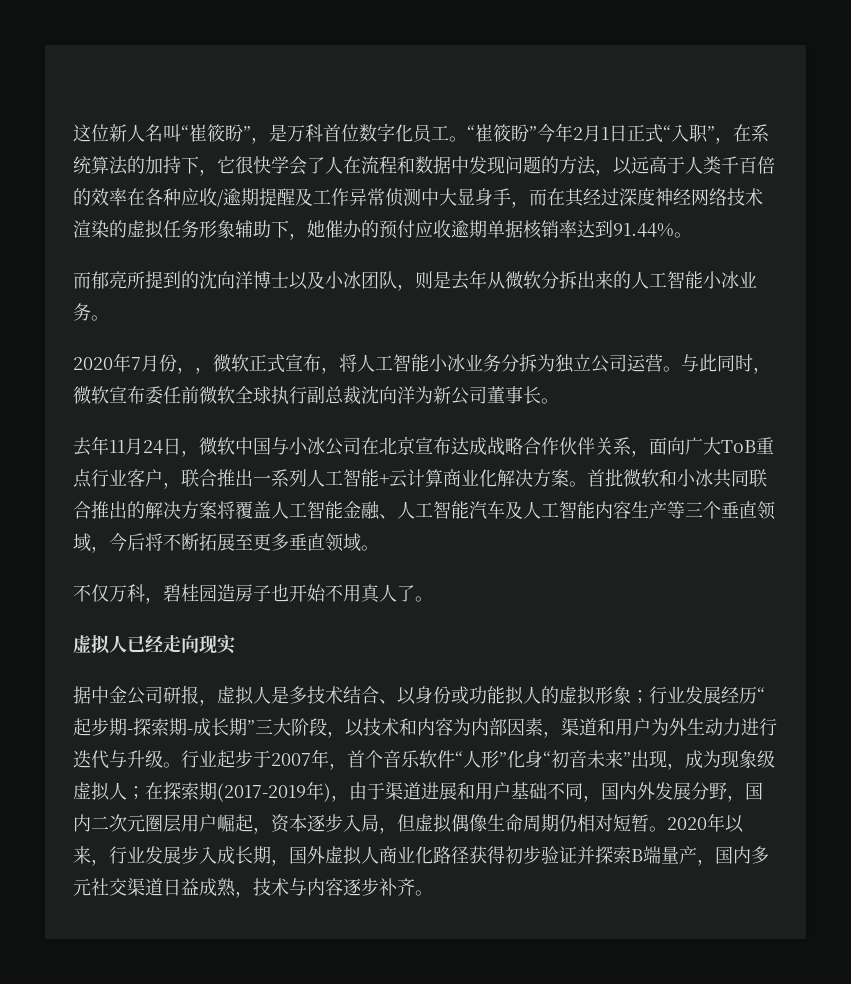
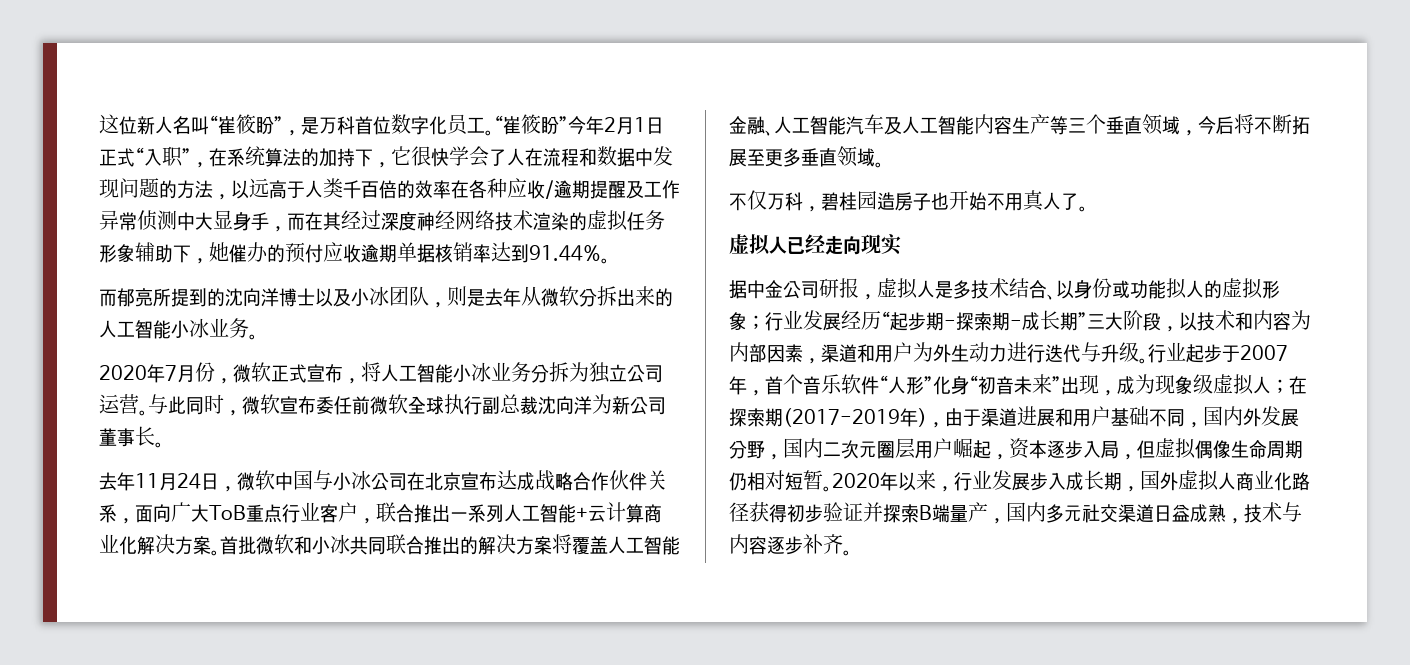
[195,367,213,374] ， -> (233, 381) none

